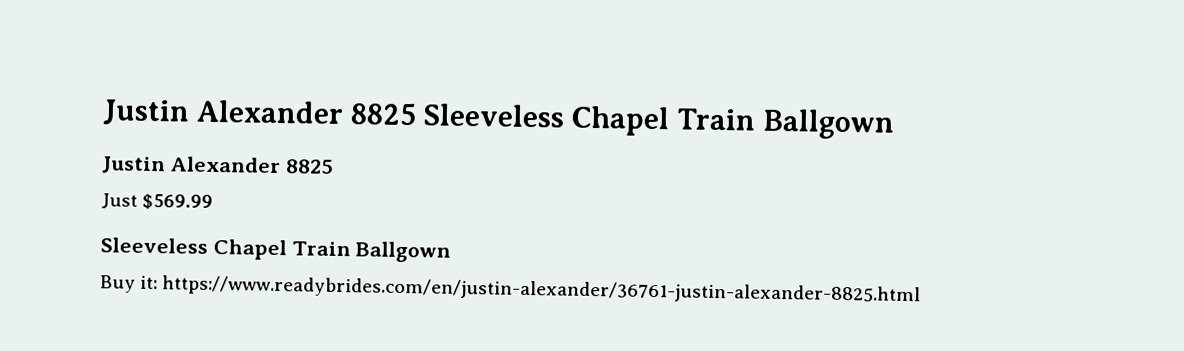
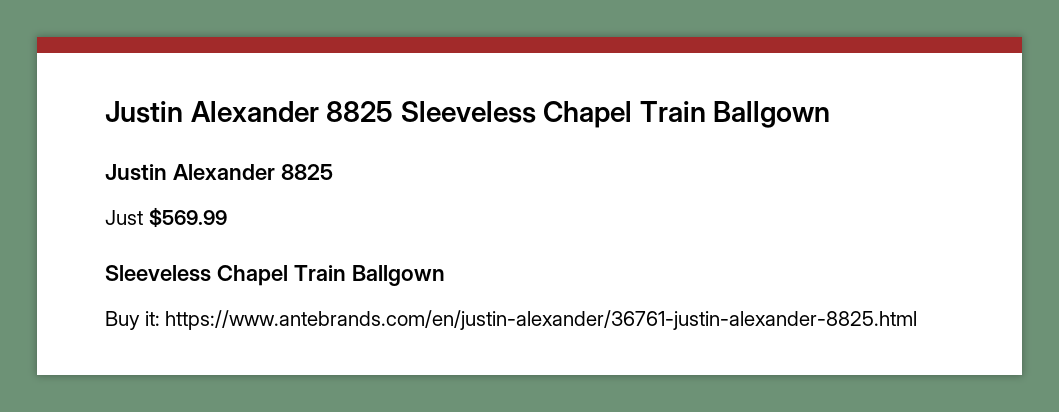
[162,275,922,306] https://www.readybrides.com/en/justin-alexander/36761-justin-alexander-8825.html -> [165,310,918,330] https://www.antebrands.com/en/justin-alexander/36761-justin-alexander-8825.html

